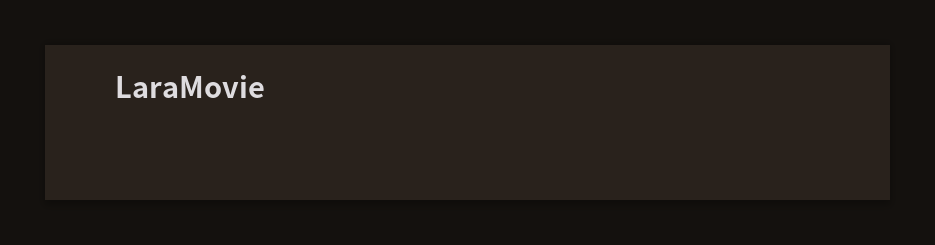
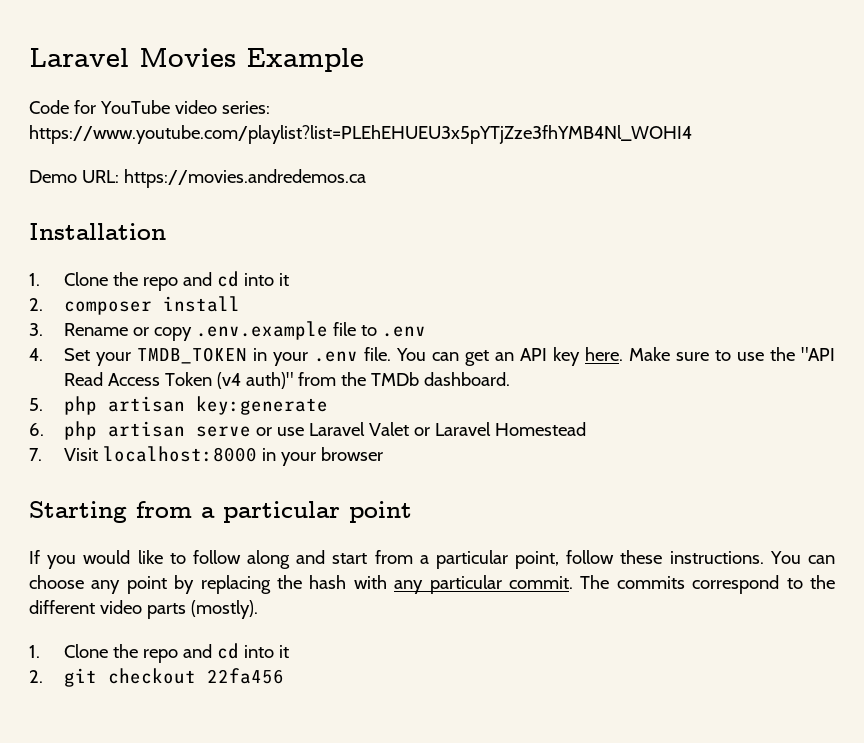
[115,75,265,98] LaraMovie -> [29,48,364,72] [29,100,270,114] [29,125,692,144] [29,169,366,188] [29,223,166,240] [29,271,289,291] [29,296,240,315] [29,321,426,341] [29,347,836,366] [63,372,510,389] [29,396,328,415] [29,421,586,440] [29,446,383,466] [29,501,412,523] [29,550,835,569] [29,575,835,594] [29,600,258,619] [29,643,289,663] [29,668,284,687] Laravel Movies Example // Code for YouTube video series: https://www.youtube.com/playlist?list=PLEhEHUEU3x5pYTjZze3fhYMB4Nl_WOHI4 // Demo URL: https://movies.andredemos.ca // Installation // 1. Clone the repo and cd into it // 2. composer install // 3. Rename or copy .env.example file to .env // 4. Set your TMDB_TOKEN in your .env file. You can get an API key here. Make sure to use the "API Read Access Token (v4 auth)" from the TMDb dashboard. // 5. php artisan key:generate // 6. php artisan serve or use Laravel Valet or Laravel Homestead // 7. Visit localhost:8000 in your browser // Starting from a particular point // If you would like to follow along and start from a particular point, follow these instructions. You can choose any point by replacing the hash with any particular commit. The commits correspond to the different video parts (mostly). // 1. Clone the repo and cd into it // 2. git checkout 22fa456

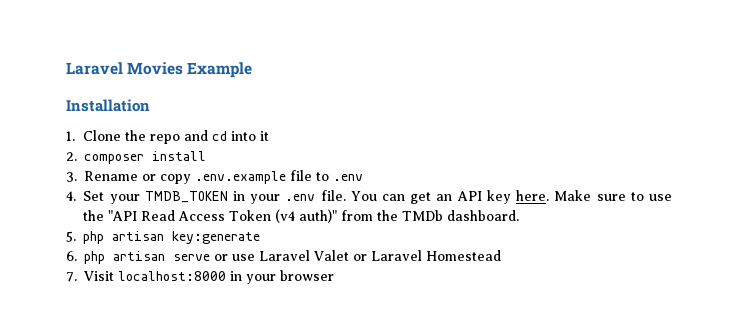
[29,100,270,114] [29,125,692,144] [29,169,366,188] // Code for YouTube video series: https://www.youtube.com/playlist?list=PLEhEHUEU3x5pYTjZze3fhYMB4Nl_WOHI4 // Demo URL: https://movies.andredemos.ca -> (253, 70) none
[29,501,412,523] [29,550,835,569] [29,575,835,594] [29,600,258,619] [29,643,289,663] [29,668,284,687] // Starting from a particular point // If you would like to follow along and start from a particular point, follow these instructions. You can choose any point by replacing the hash with any particular commit. The commits correspond to the different video parts (mostly). // 1. Clone the repo and cd into it // 2. git checkout 22fa456 -> (334, 275) none

